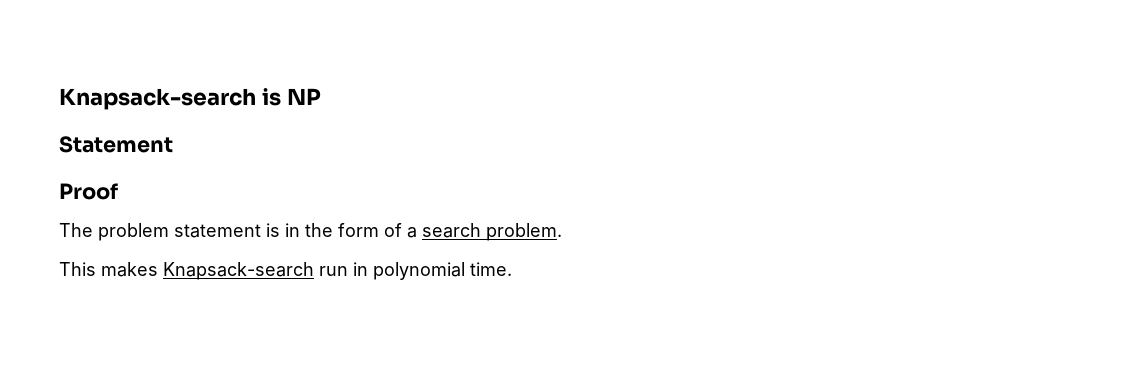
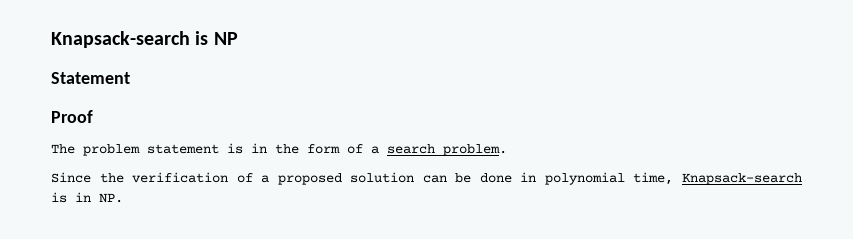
[59,262,512,280] This makes Knapsack-search run in polynomial time. -> [51,172,803,185] [51,192,123,203] Since the verification of a proposed solution can be done in polynomial time, Knapsack-search is in NP.

